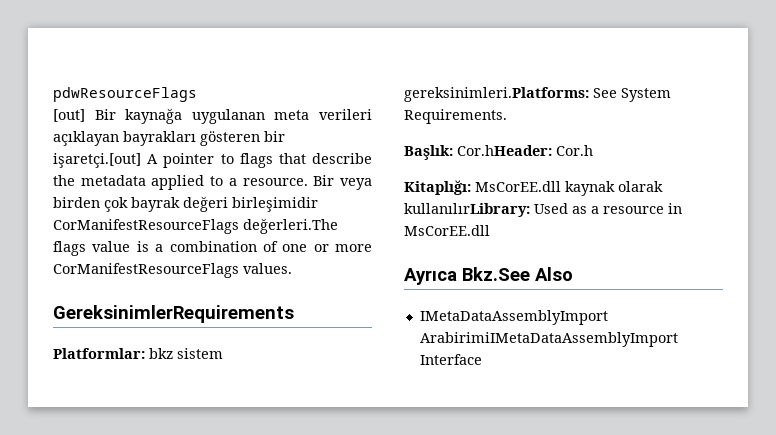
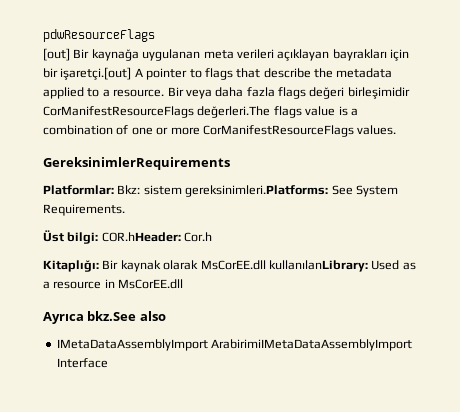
[200,131,260,146] gösteren -> [390,49,409,61] için
[53,197,180,212] birden çok bayrak -> [215,87,306,99] daha fazla flags
[149,348,173,359] bkz -> [117,185,141,194] Bkz:
[404,145,552,160] Başlık: Cor.hHeader: -> [43,230,181,244] Üst bilgi: COR.hHeader:
[475,181,561,192] MsCorEE.dll -> [102,260,119,269] Bir
[404,203,530,217] kullanılırLibrary: -> [200,260,368,272] MsCorEE.dll kullanılanLibrary:
[462,267,573,281] Bkz.See Also -> [87,311,166,321] bkz.See also

